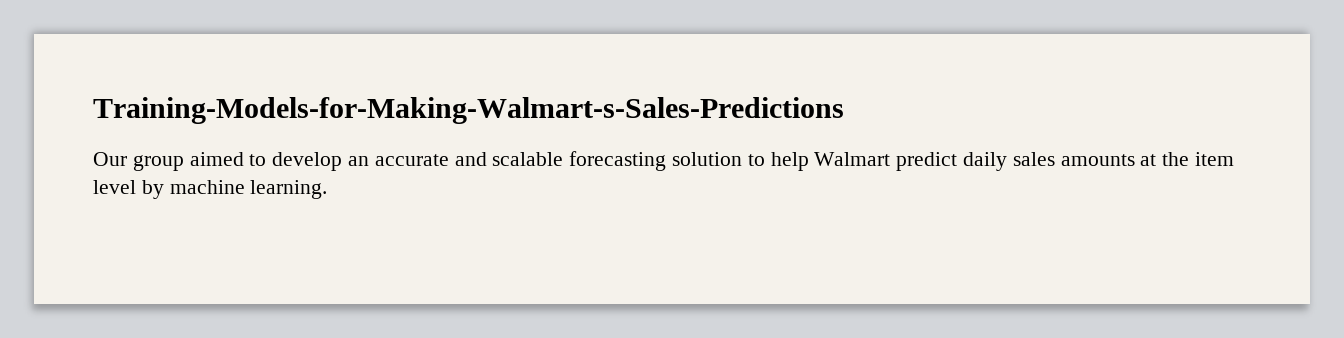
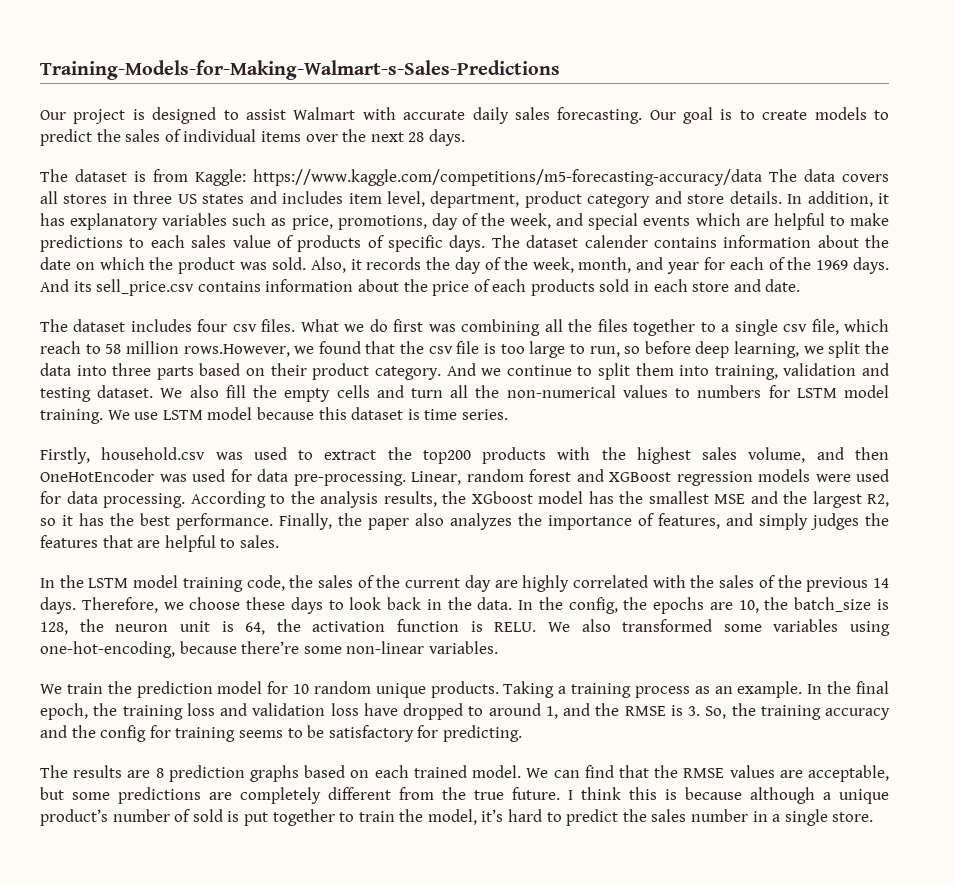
[132,151,1235,171] [93,180,328,199] group aimed to develop an accurate and scalable forecasting solution to help Walmart predict daily sales amounts at the item level by machine learning. -> [73,107,890,124] [40,129,465,146] [40,169,889,186] [40,191,890,208] [40,213,889,230] [40,235,889,252] [40,257,890,274] [40,279,801,296] [40,319,890,336] [40,341,889,358] [40,363,889,380] [40,385,889,402] [40,407,508,424] [40,447,889,464] [40,469,889,486] [40,491,889,508] [40,513,889,530] [40,535,279,552] [40,575,889,592] [40,597,890,614] [40,619,890,636] [40,641,498,658] [40,681,890,698] [40,703,890,720] [40,725,522,742] [40,765,890,782] [40,787,889,804] [40,809,874,826] project is designed to assist Walmart with accurate daily sales forecasting. Our goal is to create models to predict the sales of individual items over the next 28 days. // The dataset is from Kaggle: https://www.kaggle.com/competitions/m5-forecasting-accuracy/data The data covers all stores in three US states and includes item level, department, product category and store details. In addition, it has explanatory variables such as price, promotions, day of the week, and special events which are helpful to make predictions to each sales value of products of specific days. The dataset calender contains information about the date on which the product was sold. Also, it records the day of the week, month, and year for each of the 1969 days. And its sell_price.csv contains information about the price of each products sold in each store and date. // The dataset includes four csv files. What we do first was combining all the files together to a single csv file, which reach to 58 million rows.However, we found that the csv file is too large to run, so before deep learning, we split the data into three parts based on their product category. And we continue to split them into training, validation and testing dataset. We also fill the empty cells and turn all the non-numerical values to numbers for LSTM model training. We use LSTM model because this dataset is time series. // Firstly, household.csv was used to extract the top200 products with the highest sales volume, and then OneHotEncoder was used for data pre-processing. Linear, random forest and XGBoost regression models were used for data processing. According to the analysis results, the XGboost model has the smallest MSE and the largest R2, so it has the best performance. Finally, the paper also analyzes the importance of features, and simply judges the features that are helpful to sales. // In the LSTM model training code, the sales of the current day are highly correlated with the sales of the previous 14 days. Therefore, we choose these days to look back in the data. In the config, the epochs are 10, the batch_size is 128, the neuron unit is 64, the activation function is RELU. We also transformed some variables using one-hot-encoding, because there’re some non-linear variables. // We train the prediction model for 10 random unique products. Taking a training process as an example. In the final epoch, the training loss and validation loss have dropped to around 1, and the RMSE is 3. So, the training accuracy and the config for training seems to be satisfactory for predicting. // The results are 8 prediction graphs based on each trained model. We can find that the RMSE values are acceptable, but some predictions are completely different from the true future. I think this is because although a unique product’s number of sold is put together to train the model, it’s hard to predict the sales number in a single store.

